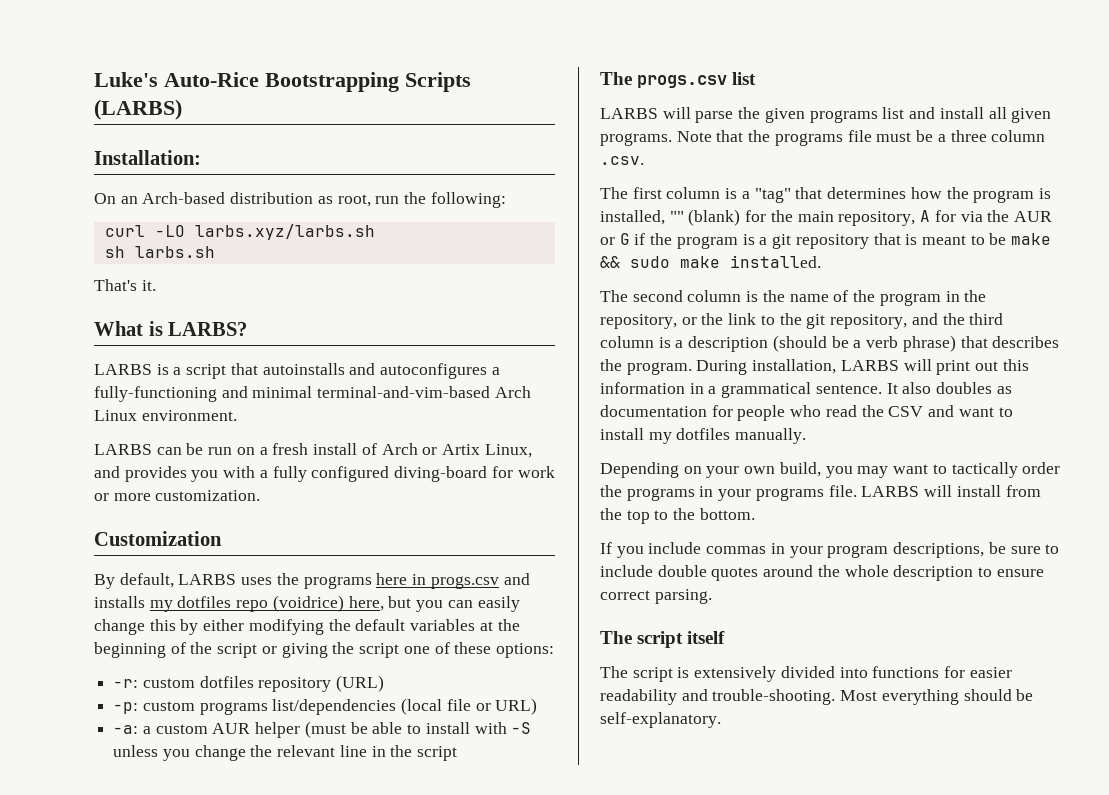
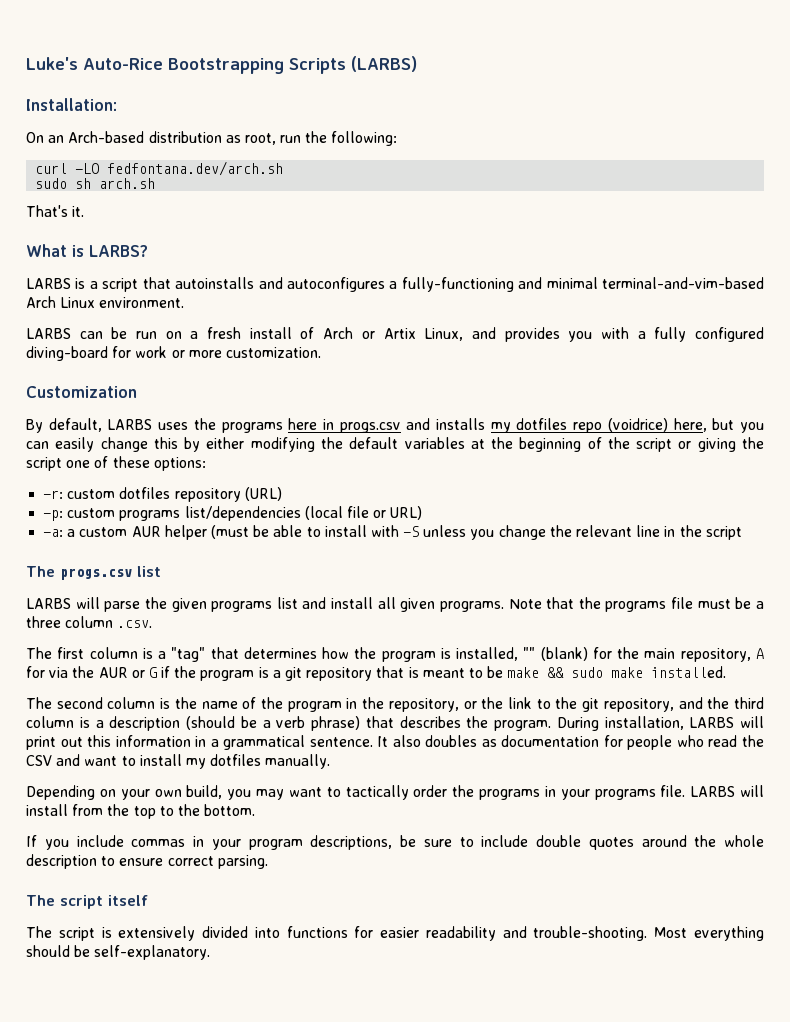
[194,224,375,240] [104,246,215,258] larbs.xyz/larbs.sh // sh larbs.sh -> [107,161,284,176] [35,178,156,189] fedfontana.dev/arch.sh // sudo sh arch.sh

